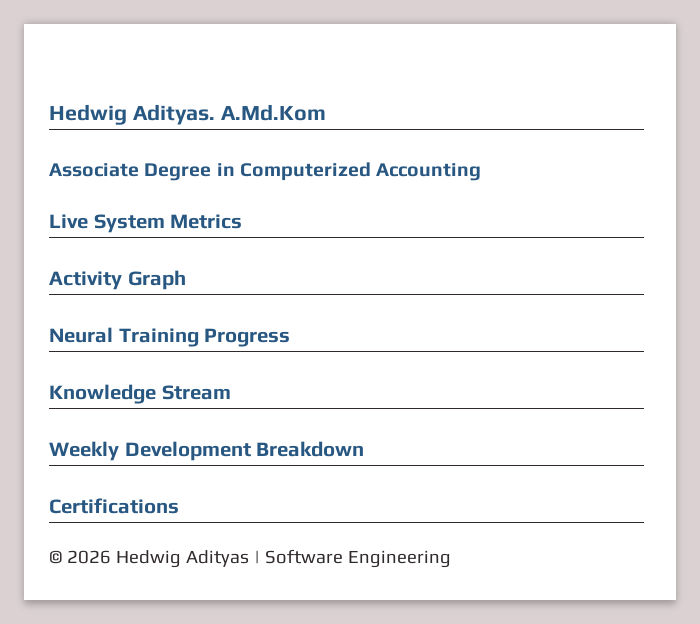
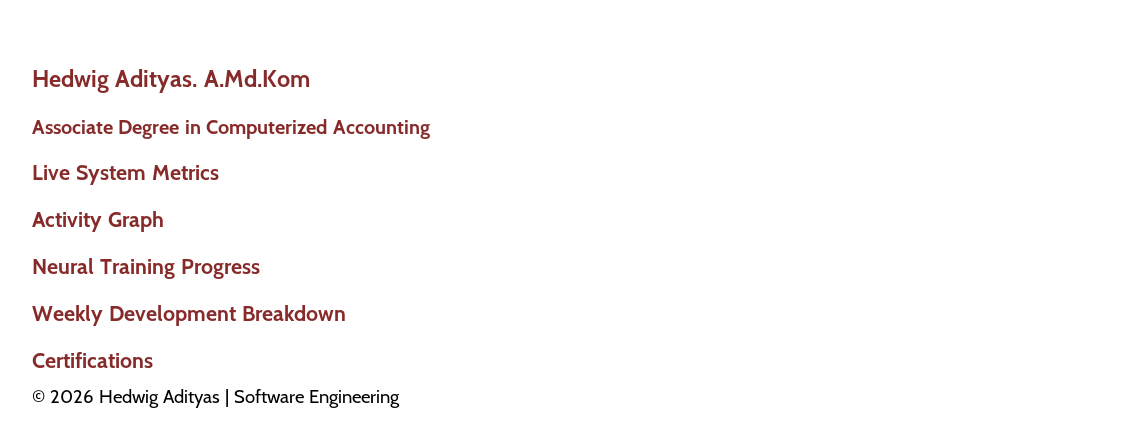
[49,384,231,404] // Knowledge Stream -> (260, 269) none

